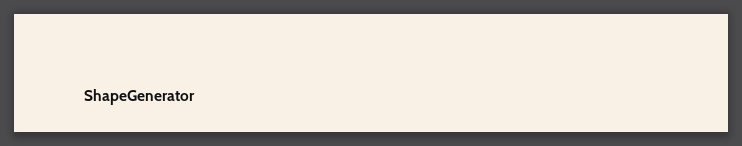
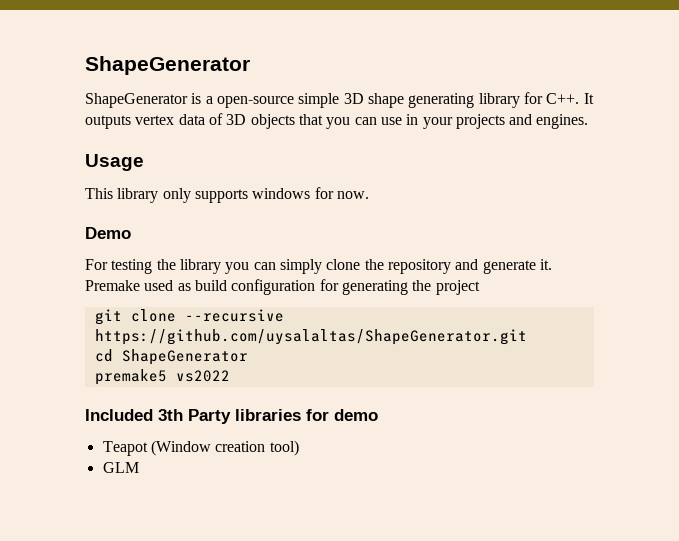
[84,89,195,105] ShapeGenerator -> [85,56,250,75] [85,92,594,108] [85,113,589,129] [85,154,144,171] [85,187,369,203] [85,227,131,239] [85,259,552,274] [85,279,480,295] [94,309,284,325] [94,329,527,345] [94,349,248,365] [94,369,230,385] [85,409,378,424] [102,440,299,456] [102,462,139,473] ShapeGenerator // ShapeGenerator is a open-source simple 3D shape generating library for C++. It outputs vertex data of 3D objects that you can use in your projects and engines. // Usage // This library only supports windows for now. // Demo // For testing the library you can simply clone the repository and generate it. Premake used as build configuration for generating the project // git clone --recursive https://github.com/uysalaltas/ShapeGenerator.git // cd ShapeGenerator // premake5 vs2022 // Included 3th Party libraries for demo // Teapot (Window creation tool) // GLM

